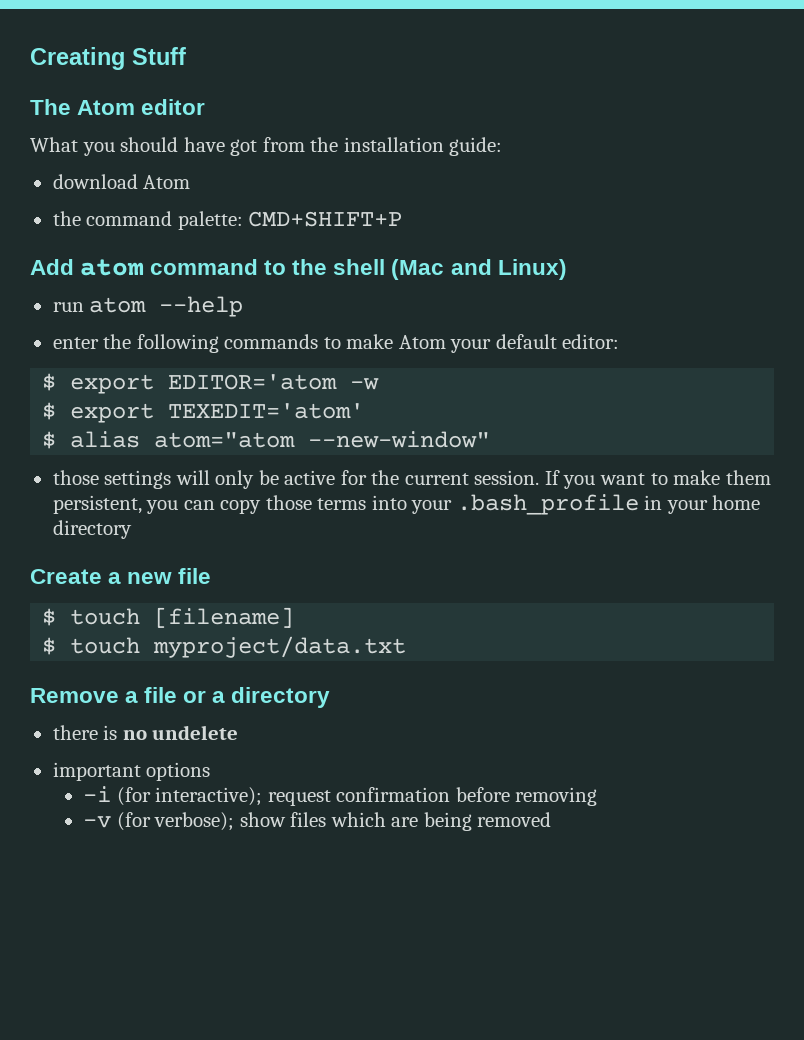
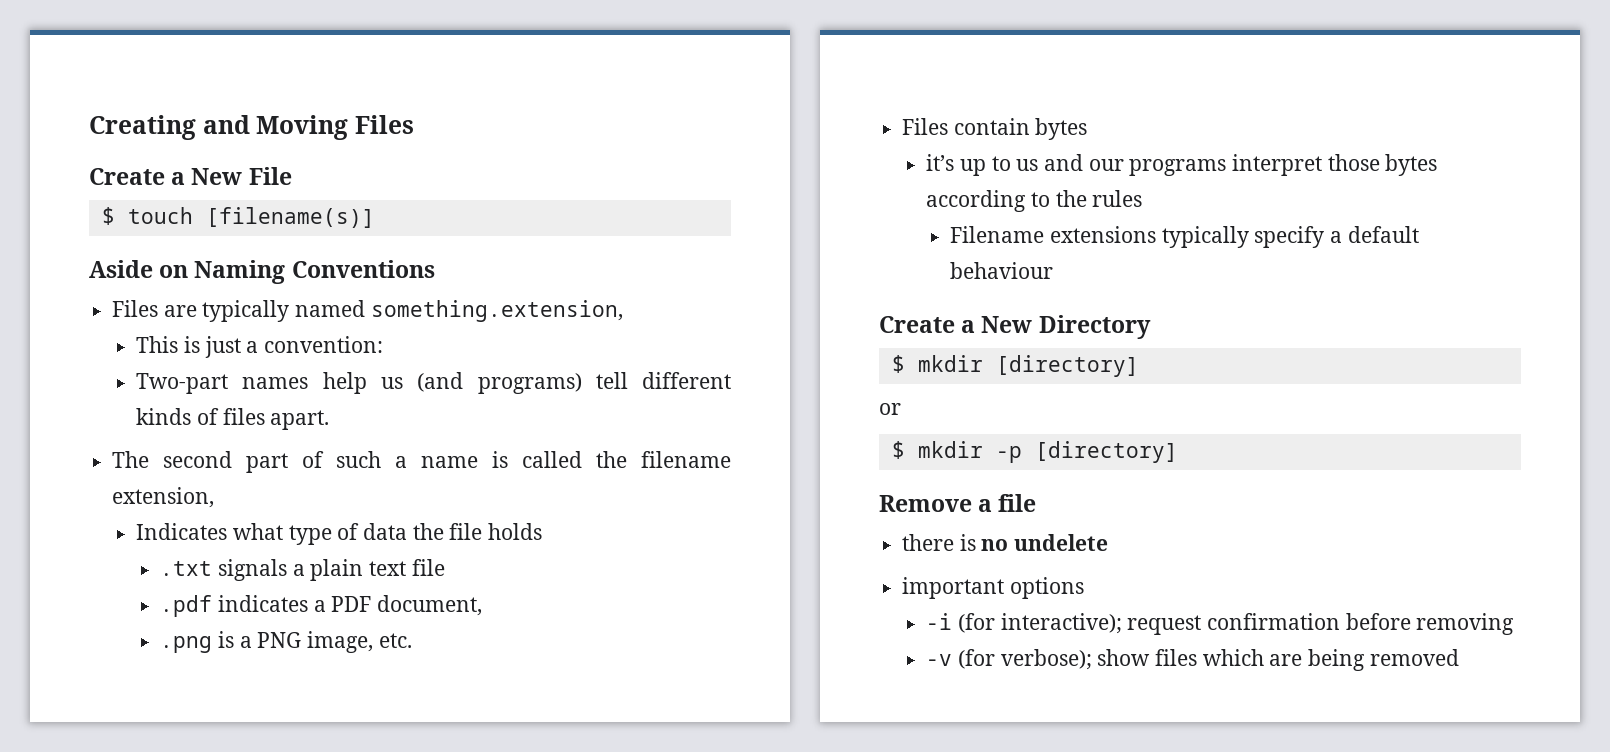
[132,47,186,65] [30,99,206,115] [30,137,503,156] [52,174,191,189] [52,211,403,230] [30,259,567,280] [52,296,244,317] [52,334,620,353] [42,373,380,394] [42,402,365,423] [42,431,491,449] [52,470,771,489] [52,494,761,515] [52,520,132,539] [30,568,212,584] [42,607,295,628] [42,636,407,658] Stuff // The Atom editor // What you should have got from the installation guide: // download Atom // the command palette: CMD+SHIFT+P // Add atom command to the shell (Mac and Linux) // run atom --help // enter the following commands to make Atom your default editor: // $ export EDITOR='atom -w // $ export TEXEDIT='atom' // $ alias atom="atom --new-window" // those settings will only be active for the current session. If you want to make them persistent, you can copy those terms into your .bash_profile in your home directory // Create a new file // $ touch [filename] // $ touch myproject/data.txt -> [202,115,414,140] [89,167,292,185] [101,207,375,228] [89,260,435,284] [112,300,623,322] [136,336,383,358] [136,372,731,394] [136,408,330,430] [112,451,731,473] [112,487,215,508] [136,523,542,545] [160,559,445,581] [160,595,483,617] [160,631,412,653] [902,118,1088,140] [926,154,1438,176] [926,190,1143,212] [950,226,1419,248] [950,262,1054,279] [879,315,1151,339] [891,355,1139,377] [879,403,901,415] [891,441,1178,463] and Moving Files // Create a New File // $ touch [filename(s)] // Aside on Naming Conventions // Files are typically named something.extension, // This is just a convention: // Two-part names help us (and programs) tell different kinds of files apart. // The second part of such a name is called the filename extension, // Indicates what type of data the file holds // .txt signals a plain text file // .pdf indicates a PDF document, // .png is a PNG image, etc. // Files contain bytes // it’s up to us and our programs interpret those bytes according to the rules // Filename extensions typically specify a default behaviour // Create a New Directory // $ mkdir [directory] // or // $ mkdir -p [directory]
[183,687,331,708] or a directory -> (1037, 503) none

